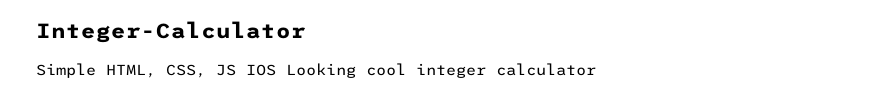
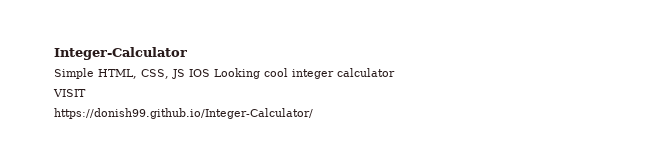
(596, 69) none -> [53,89,86,97] [54,108,313,119] // VISIT // https://donish99.github.io/Integer-Calculator/

